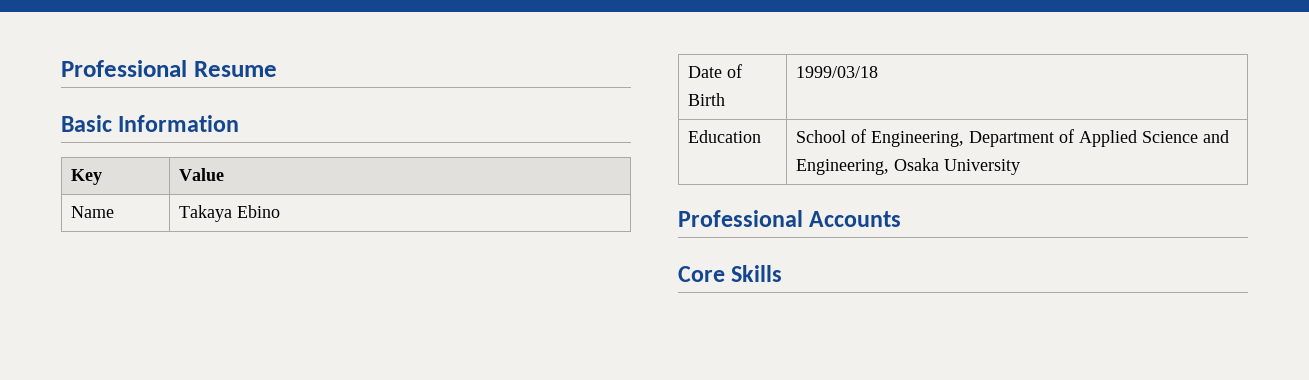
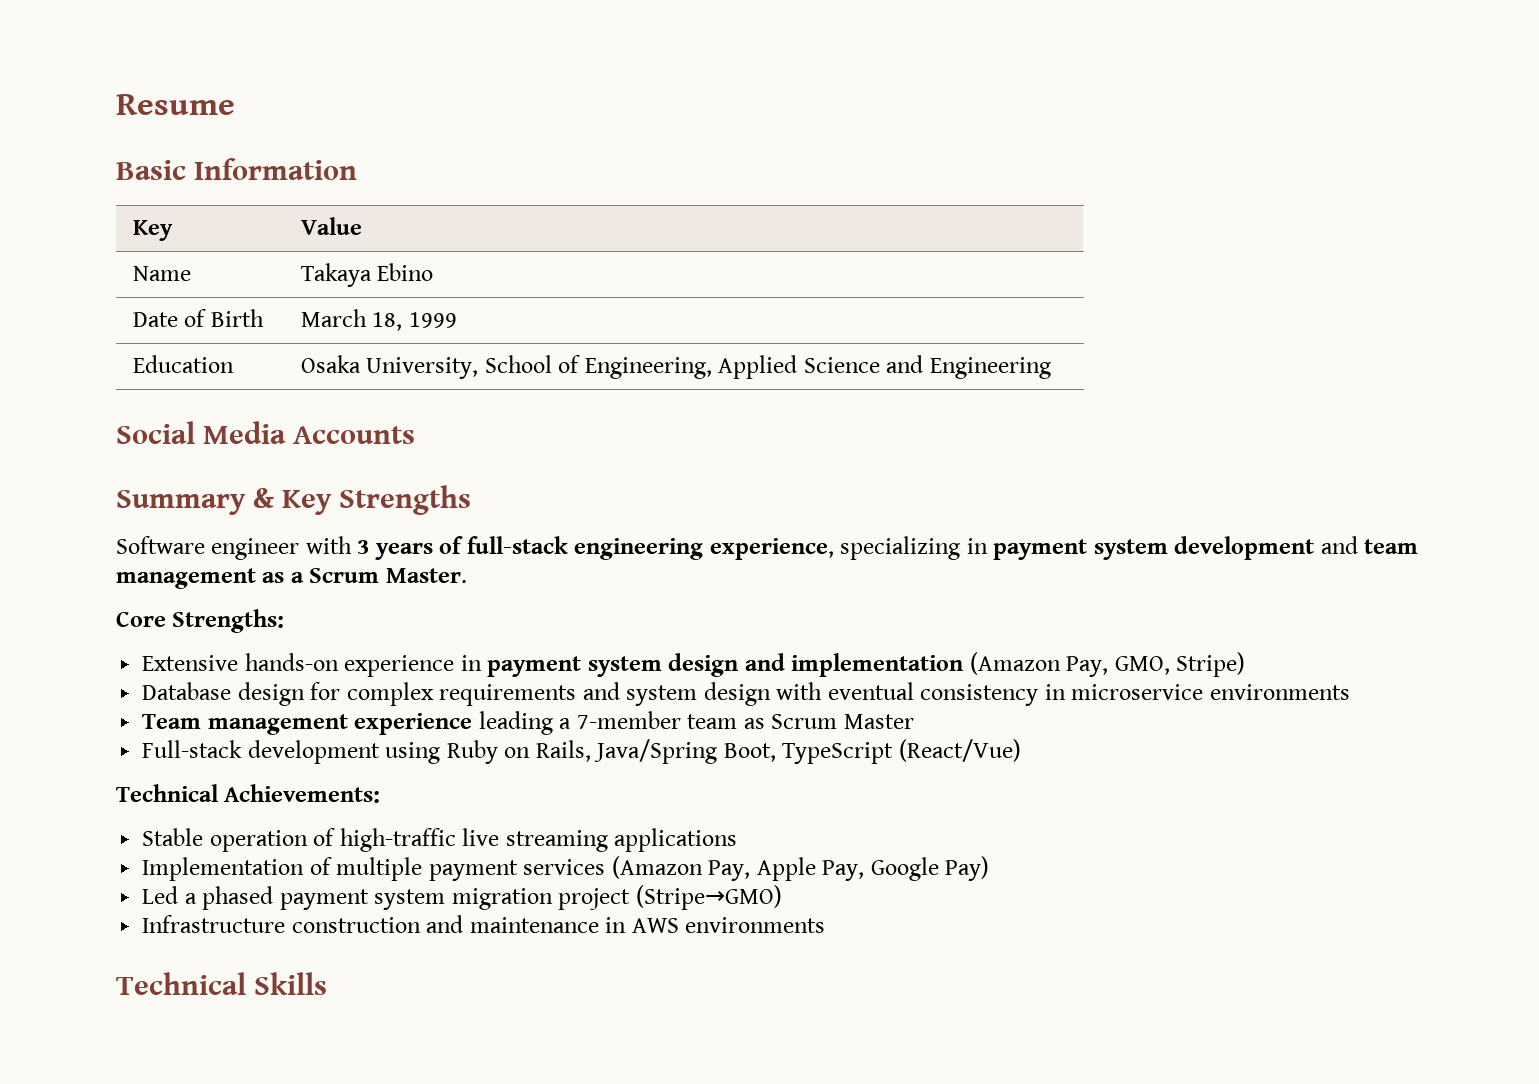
[61,60,187,77] Professional -> (116, 104) none
[796,66,879,78] 1999/03/18 -> [300,309,457,331] March 18, 1999
(762, 136) none -> [300,355,479,379] Osaka University,
[969,129,1075,147] Department of -> (712, 368) none
[796,158,1021,175] [678,210,902,227] [678,266,725,282] Engineering, Osaka University // Professional Accounts // Core -> [929,357,1051,379] [116,421,416,444] [116,485,472,515] [116,536,1419,560] [116,568,467,589] [116,609,285,633] [142,652,1246,677] [142,682,1350,706] [142,711,914,735] [142,739,1021,764] [116,784,381,803] [142,828,738,852] [142,856,990,881] [142,885,782,910] [142,915,826,933] [116,972,246,995] Engineering // Social Media Accounts // Summary & Key Strengths // Software engineer with 3 years of full-stack engineering experience, specializing in payment system development and team management as a Scrum Master. // Core Strengths: // Extensive hands-on experience in payment system design and implementation (Amazon Pay, GMO, Stripe) // Database design for complex requirements and system design with eventual consistency in microservice environments // Team management experience leading a 7-member team as Scrum Master // Full-stack development using Ruby on Rails, Java/Spring Boot, TypeScript (React/Vue) // Technical Achievements: // Stable operation of high-traffic live streaming applications // Implementation of multiple payment services (Amazon Pay, Apple Pay, Google Pay) // Led a phased payment system migration project (Stripe→GMO) // Infrastructure construction and maintenance in AWS environments // Technical

